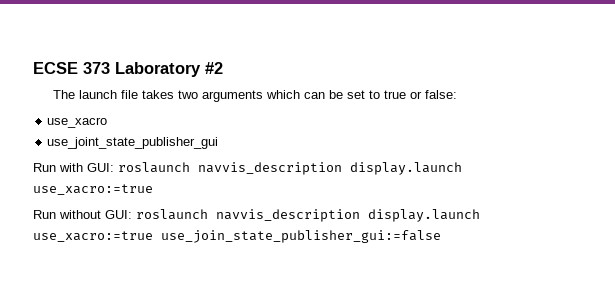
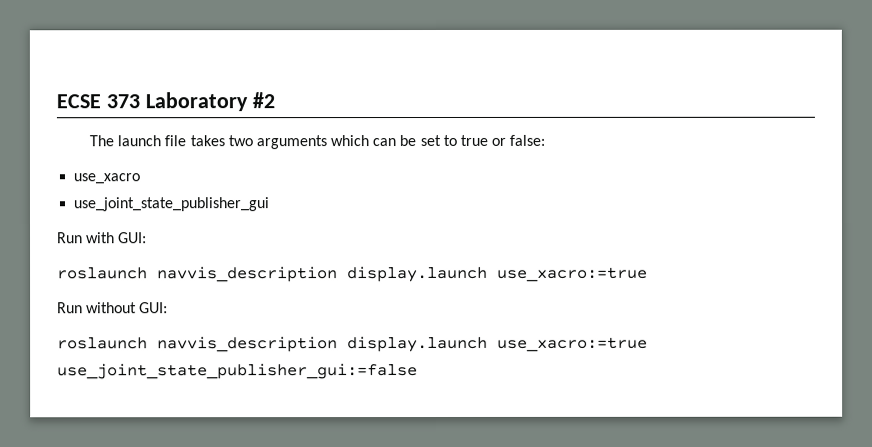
(114, 167) none -> (148, 238) //
[136,209,480,222] [33,230,441,243] roslaunch navvis_description display.launch use_xacro:=true use_join_state_publisher_gui:=false -> [57,335,648,353] [57,363,418,380] // roslaunch navvis_description display.launch use_xacro:=true use_joint_state_publisher_gui:=false

